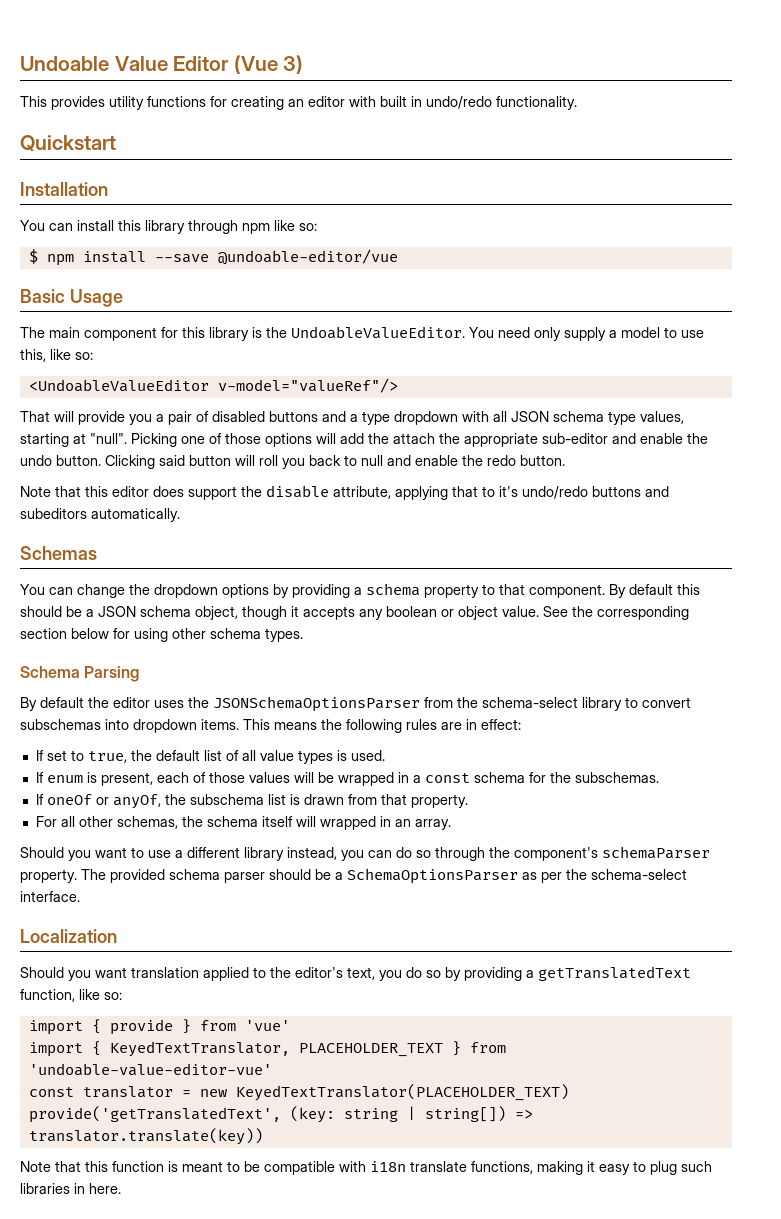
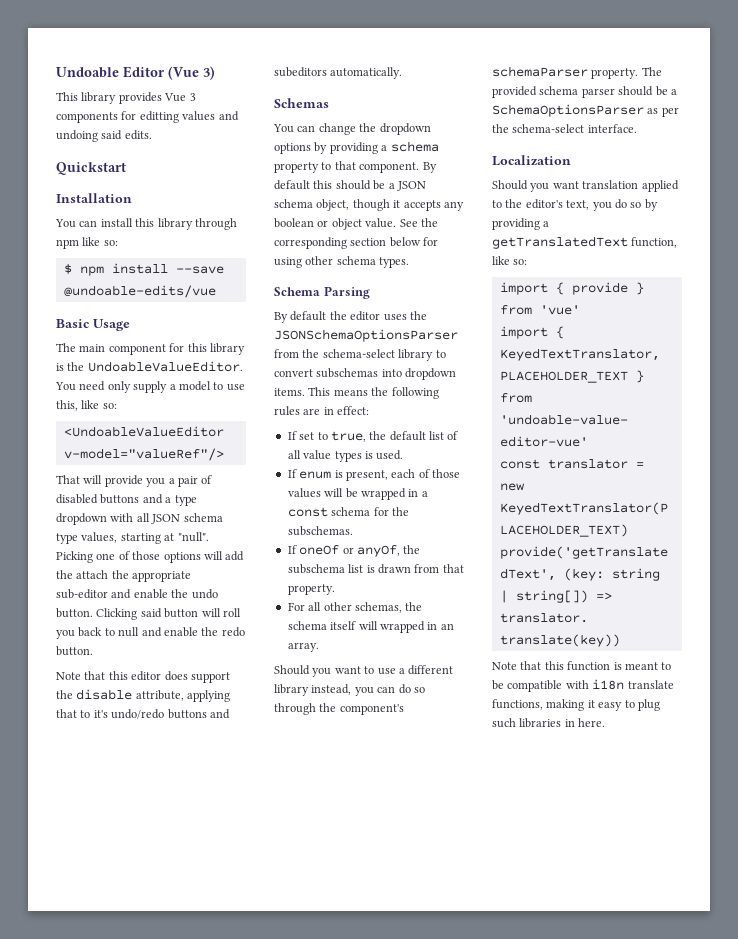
[114,56,168,71] Value -> (119, 72) none
[51,96,577,110] provides utility functions for creating an editor with built in undo/redo functionality. -> [81,92,196,104] [56,111,239,123] [56,130,152,142] library provides Vue 3 components for editting values and undoing said edits.
[217,249,398,265] @undoable-editor/vue -> [63,285,216,298] @undoable-edits/vue

